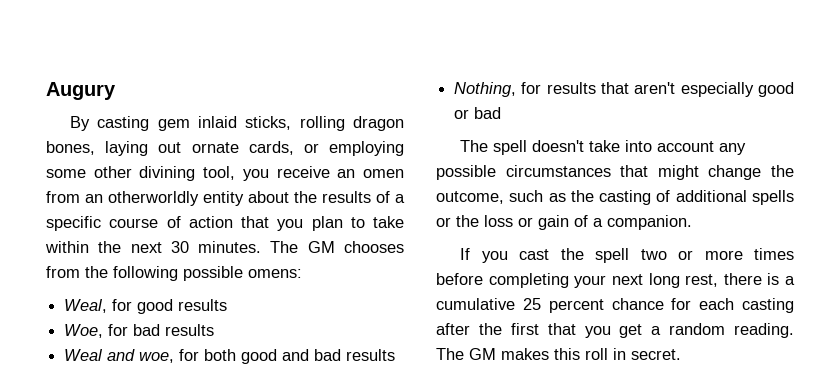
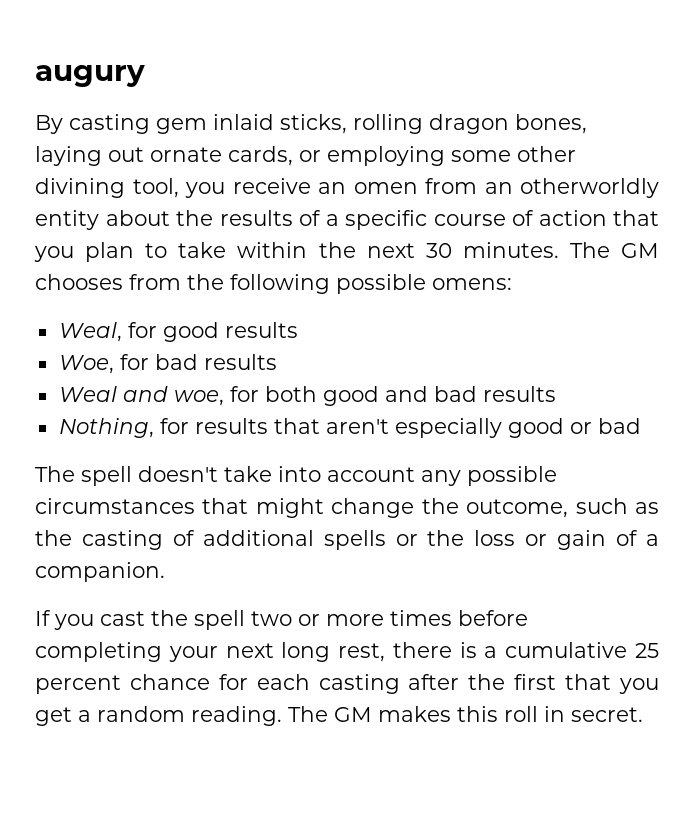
[46,82,116,100] Augury -> [35,65,145,87] augury

